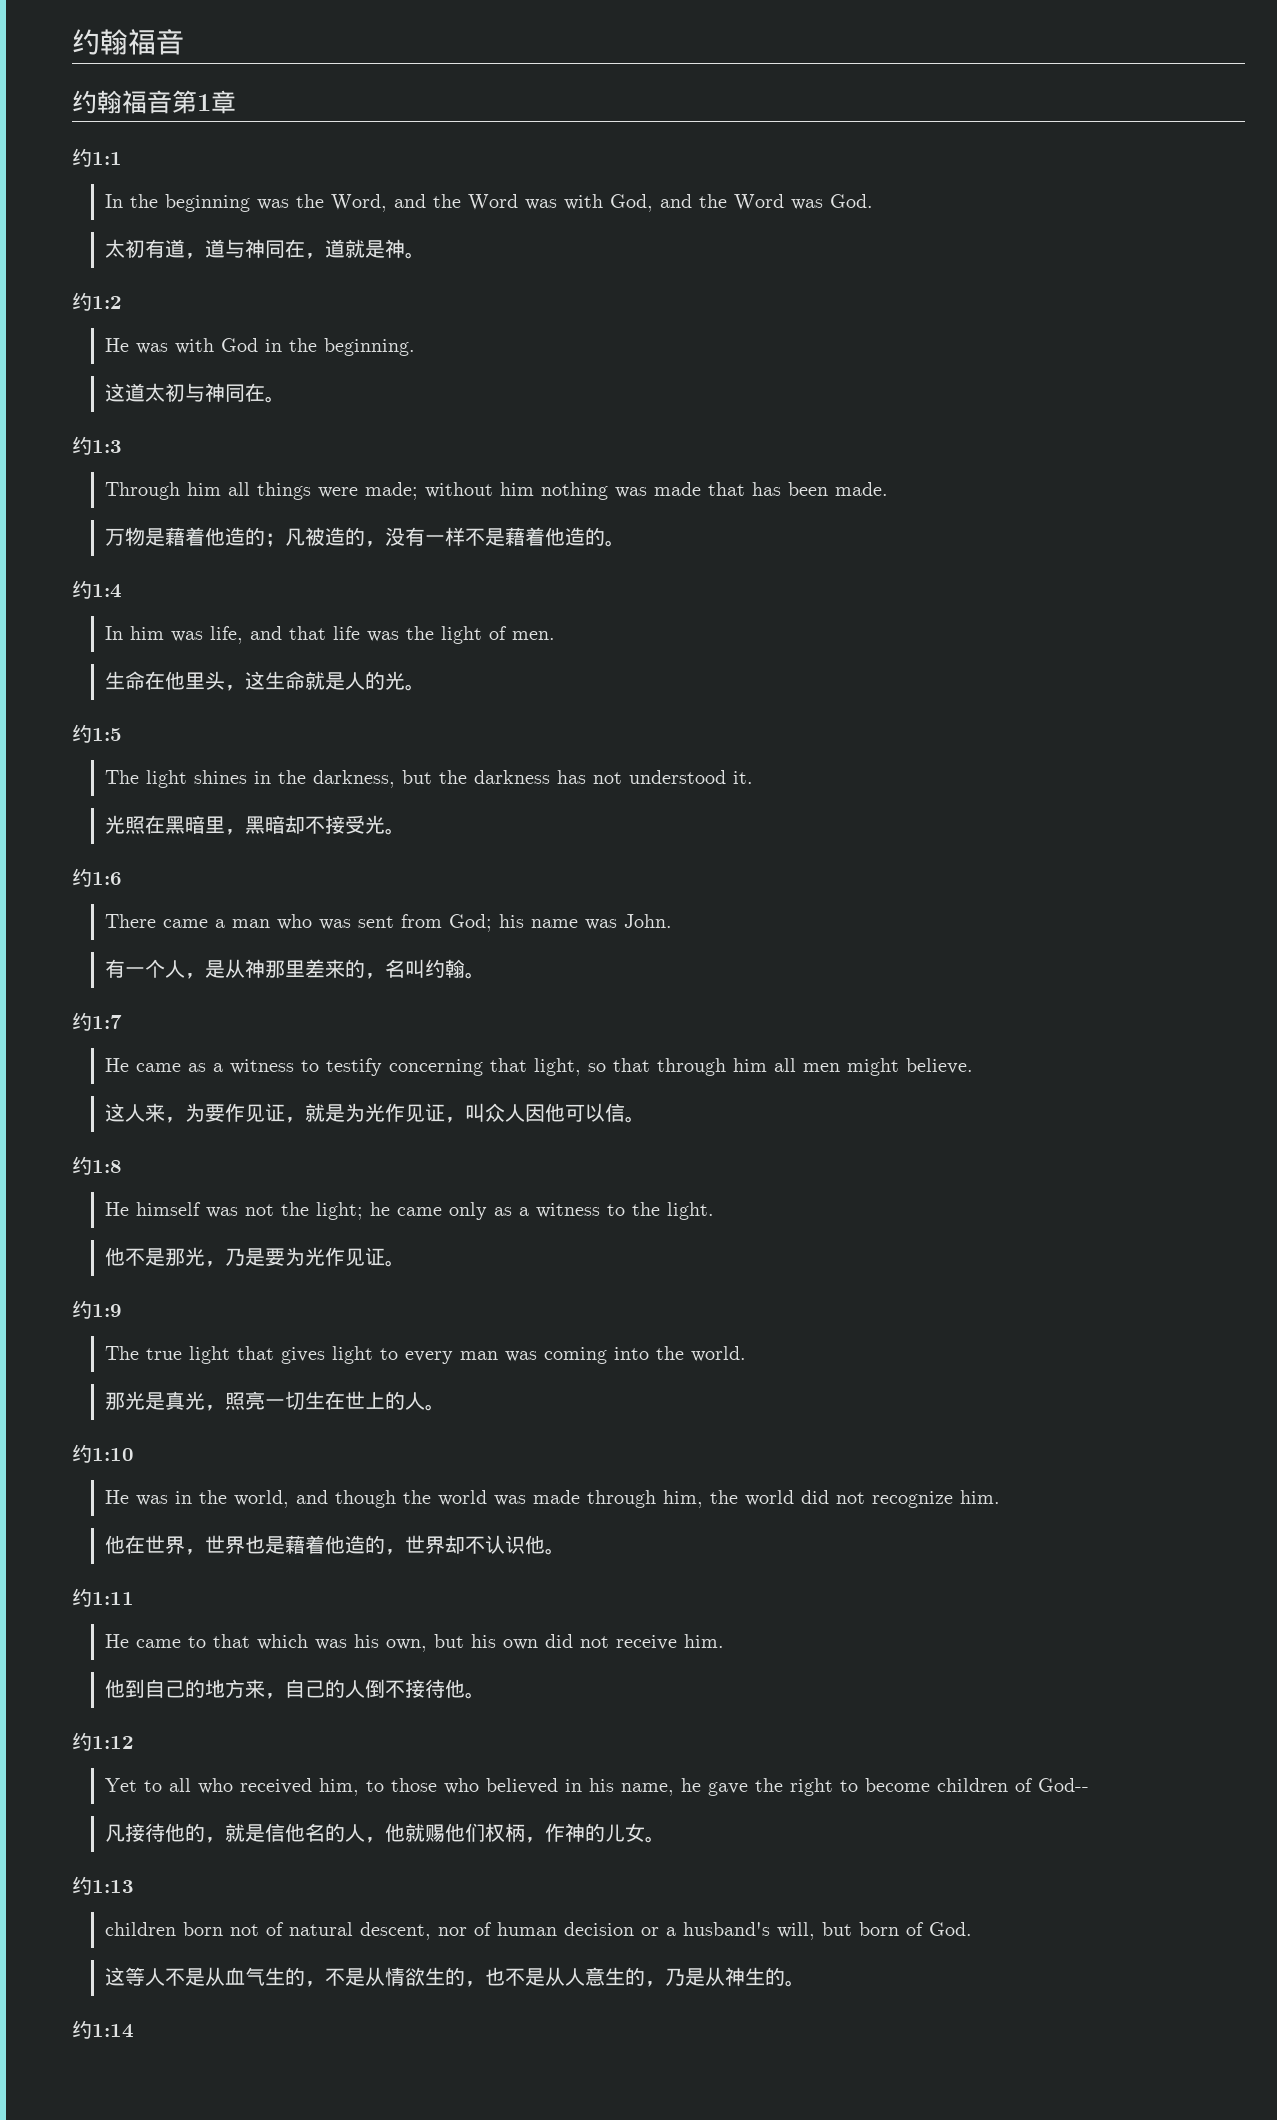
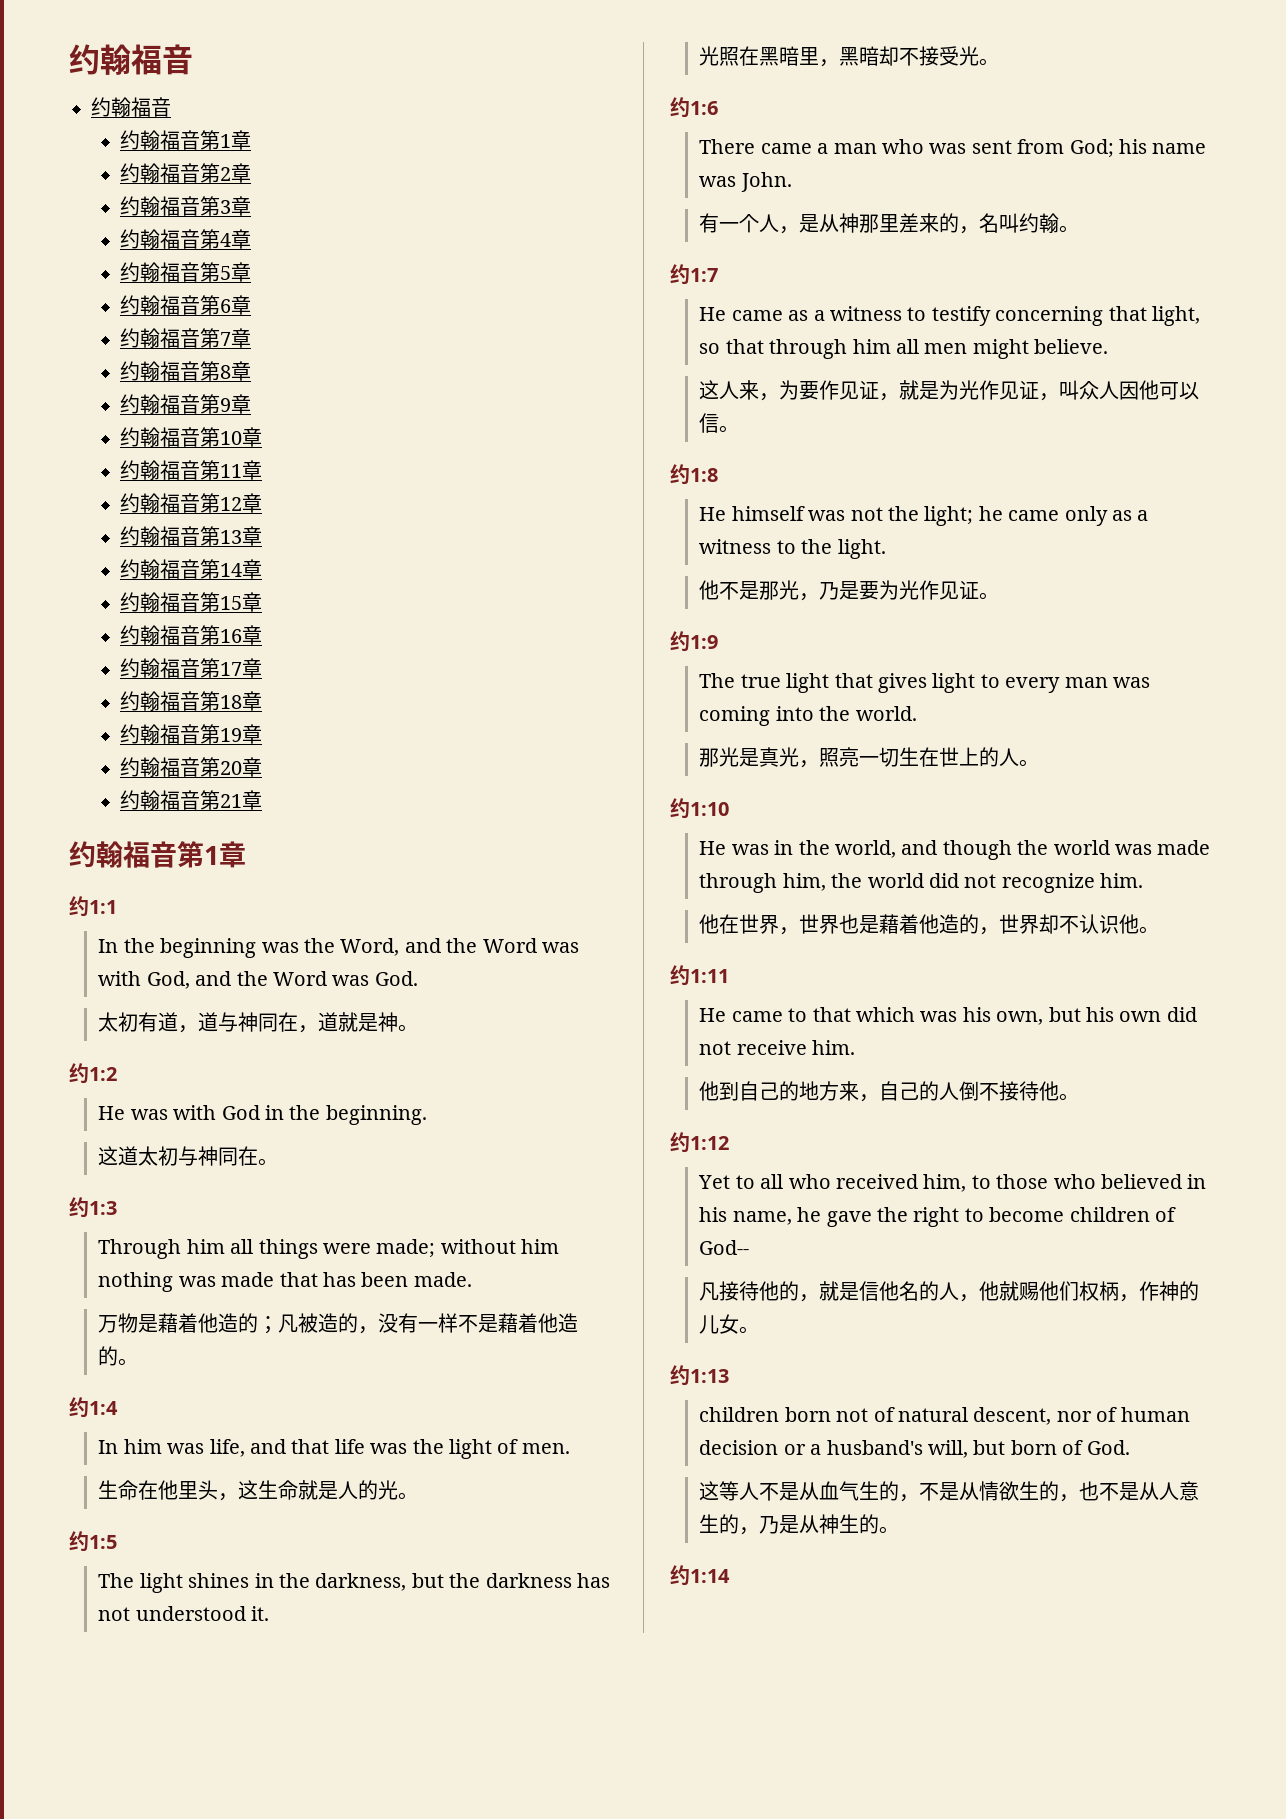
[72,29,184,55] [72,90,172,114] 约翰福音 // 约翰福音 -> [69,44,193,75] [91,97,171,117] [120,130,252,150] [120,163,252,183] [120,196,252,216] [120,229,252,249] [120,262,252,282] [120,295,252,315] [120,328,252,348] [120,361,252,381] [120,394,252,414] [120,427,263,447] [120,460,263,480] [120,493,263,513] [120,526,263,546] [120,559,263,579] [120,592,263,612] [120,625,263,645] [120,658,263,678] [120,691,263,711] [120,724,263,744] [120,757,263,777] [120,790,263,810] [69,841,177,868] 约翰福音 // 约翰福音 // 约翰福音第1章 // 约翰福音第2章 // 约翰福音第3章 // 约翰福音第4章 // 约翰福音第5章 // 约翰福音第6章 // 约翰福音第7章 // 约翰福音第8章 // 约翰福音第9章 // 约翰福音第10章 // 约翰福音第11章 // 约翰福音第12章 // 约翰福音第13章 // 约翰福音第14章 // 约翰福音第15章 // 约翰福音第16章 // 约翰福音第17章 // 约翰福音第18章 // 约翰福音第19章 // 约翰福音第20章 // 约翰福音第21章 // 约翰福音

